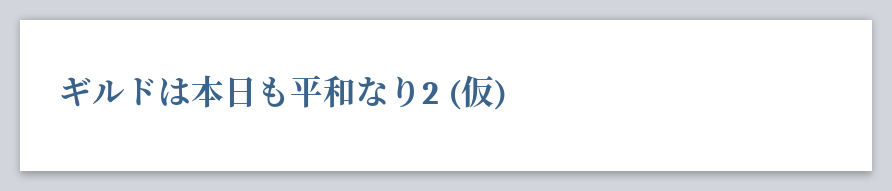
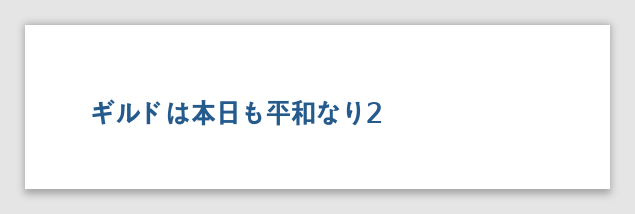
[447,75,507,110] (仮) -> (382, 112) none

